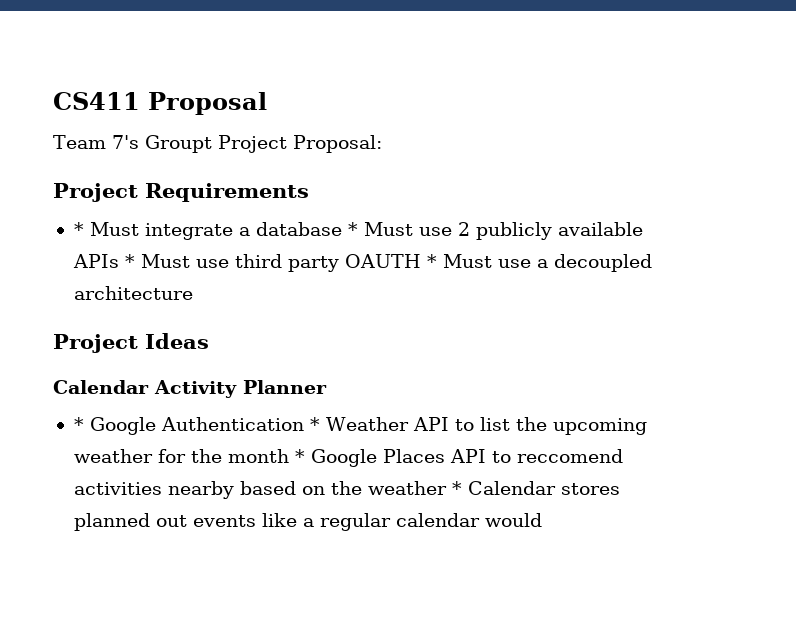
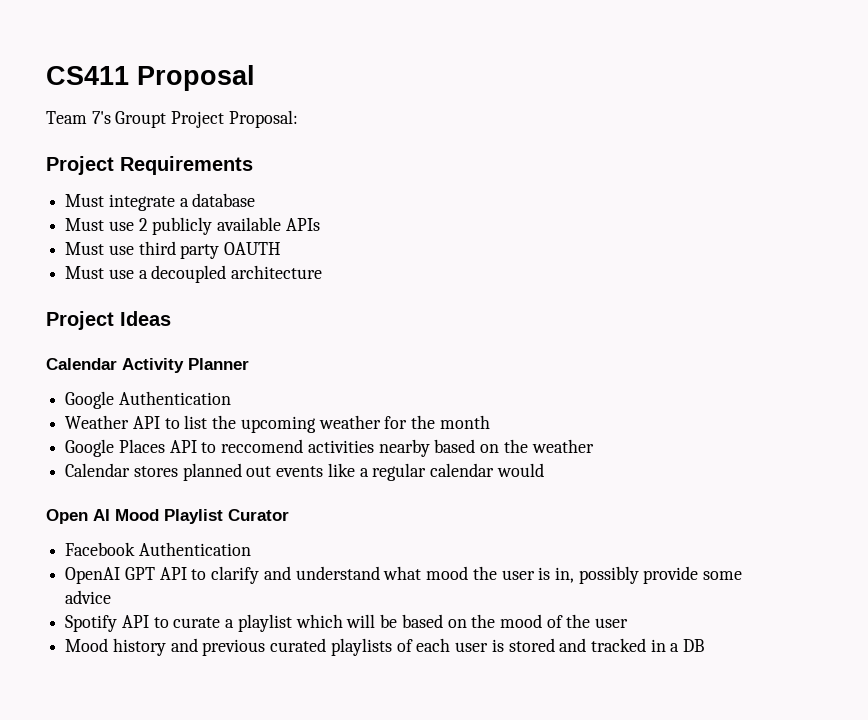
[73,222,84,236] * -> (253, 165) none
[347,222,358,236] * -> (256, 200) //
[124,254,135,268] * -> (320, 224) //
[426,254,437,268] * -> (282, 248) //
[73,417,84,431] * -> (249, 364) none
[309,417,320,431] * -> (231, 398) //
[294,449,305,463] * -> (490, 422) //
[451,481,462,495] * -> (594, 446) //
(542, 520) none -> [46,509,289,524] [65,542,251,556] [65,566,743,584] [65,590,112,604] [65,614,629,632] [65,638,705,656] // Open AI Mood Playlist Curator // Facebook Authentication // OpenAI GPT API to clarify and understand what mood the user is in, possibly provide some advice // Spotify API to curate a playlist which will be based on the mood of the user // Mood history and previous curated playlists of each user is stored and tracked in a DB

